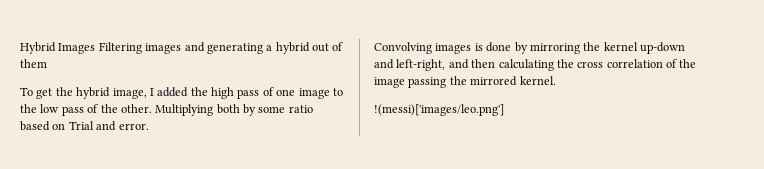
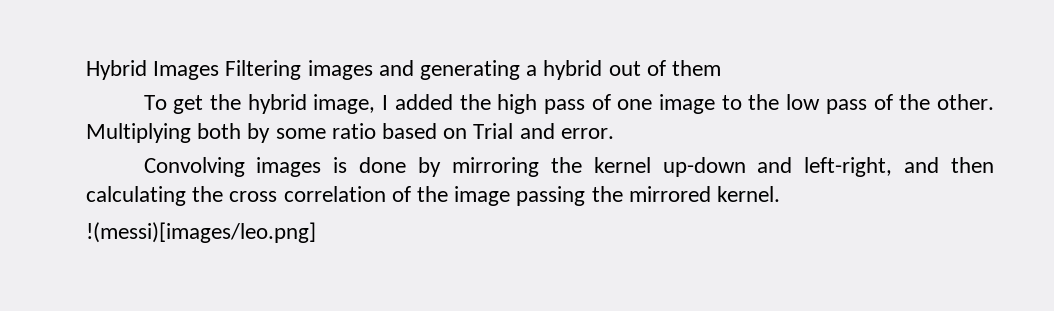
[374,104,504,116] !(messi)['images/leo.png'] -> [86,222,316,243] !(messi)[images/leo.png]

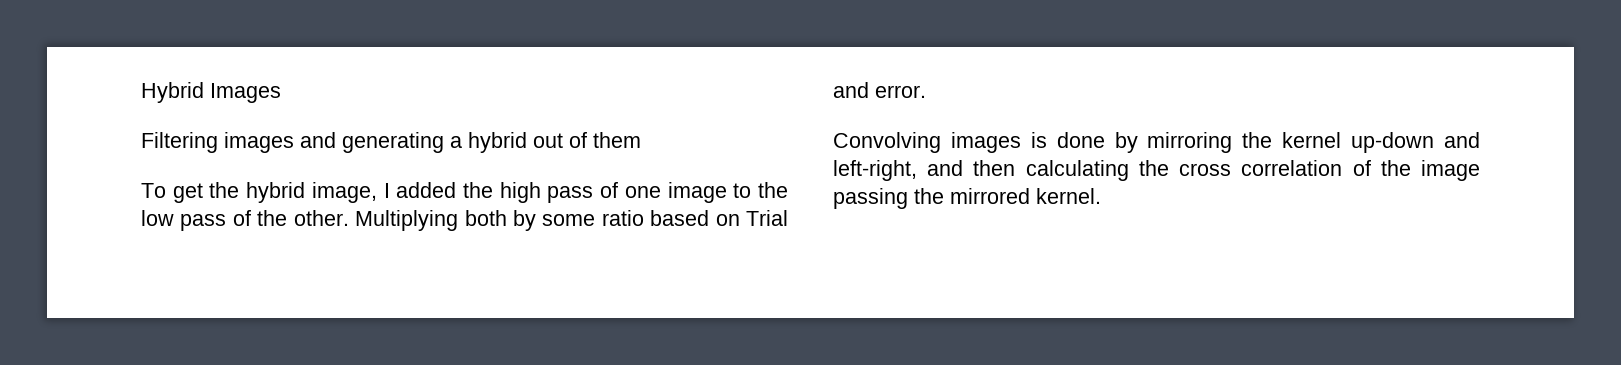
(220, 70) none -> (281, 93) //
[86,222,316,243] // !(messi)[images/leo.png] -> (1101, 196) none

